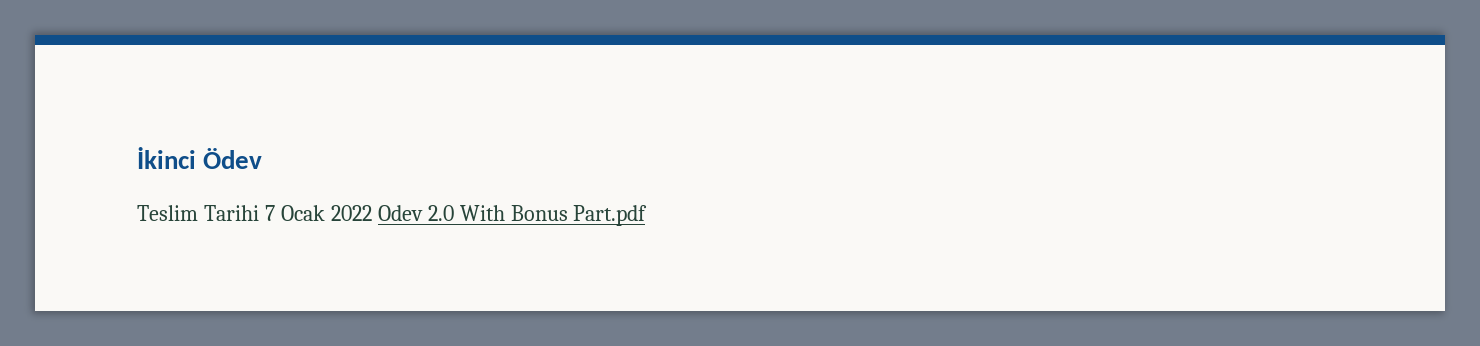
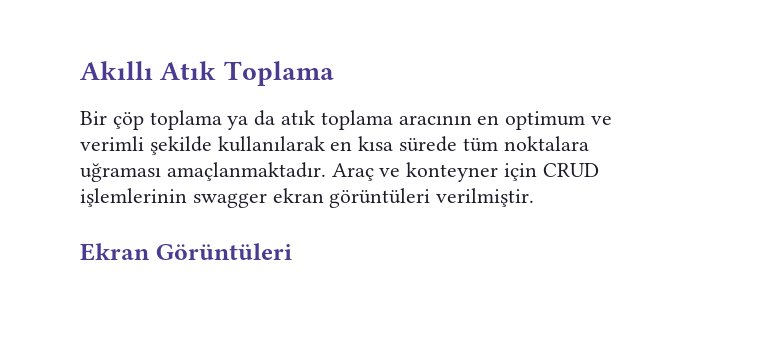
[137,147,263,169] [137,205,648,226] İkinci Ödev // Teslim Tarihi 7 Ocak 2022 Odev 2.0 With Bonus Part.pdf -> [80,61,334,86] [80,110,613,130] [80,136,589,155] [80,162,599,182] [80,188,535,208] [80,243,292,261] Akıllı Atık Toplama // Bir çöp toplama ya da atık toplama aracının en optimum ve verimli şekilde kullanılarak en kısa sürede tüm noktalara uğraması amaçlanmaktadır. Araç ve konteyner için CRUD işlemlerinin swagger ekran görüntüleri verilmiştir. // Ekran Görüntüleri

